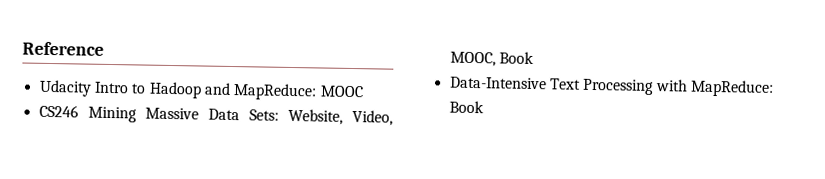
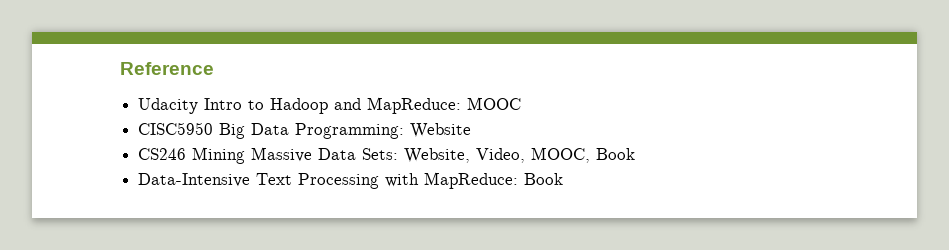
(364, 91) none -> [138,122,472,139] // CISC5950 Big Data Programming: Website

